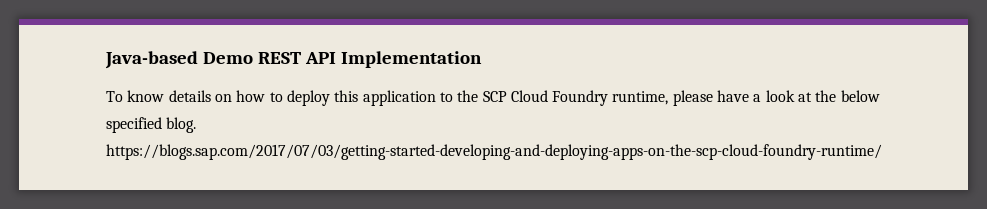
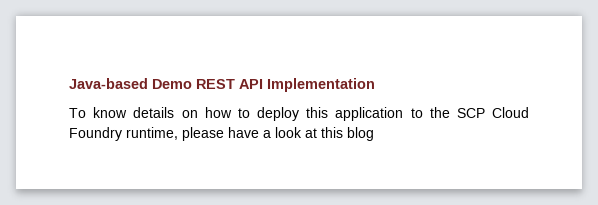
[815,90,880,102] [106,117,197,133] [106,144,882,160] the below specified blog. https://blogs.sap.com/2017/07/03/getting-started-developing-and-deploying-apps-on-the-scp-cloud-foundry-runtime/ -> [321,127,374,141] this blog

